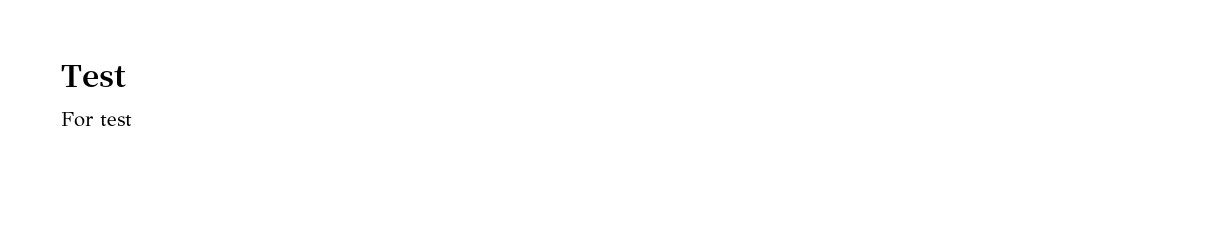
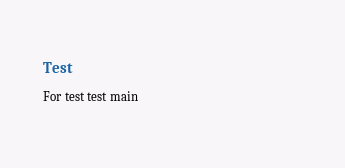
(132, 120) none -> [87,91,138,101] test main

